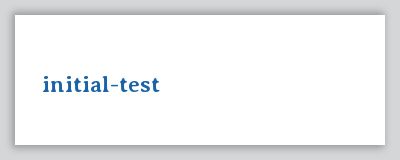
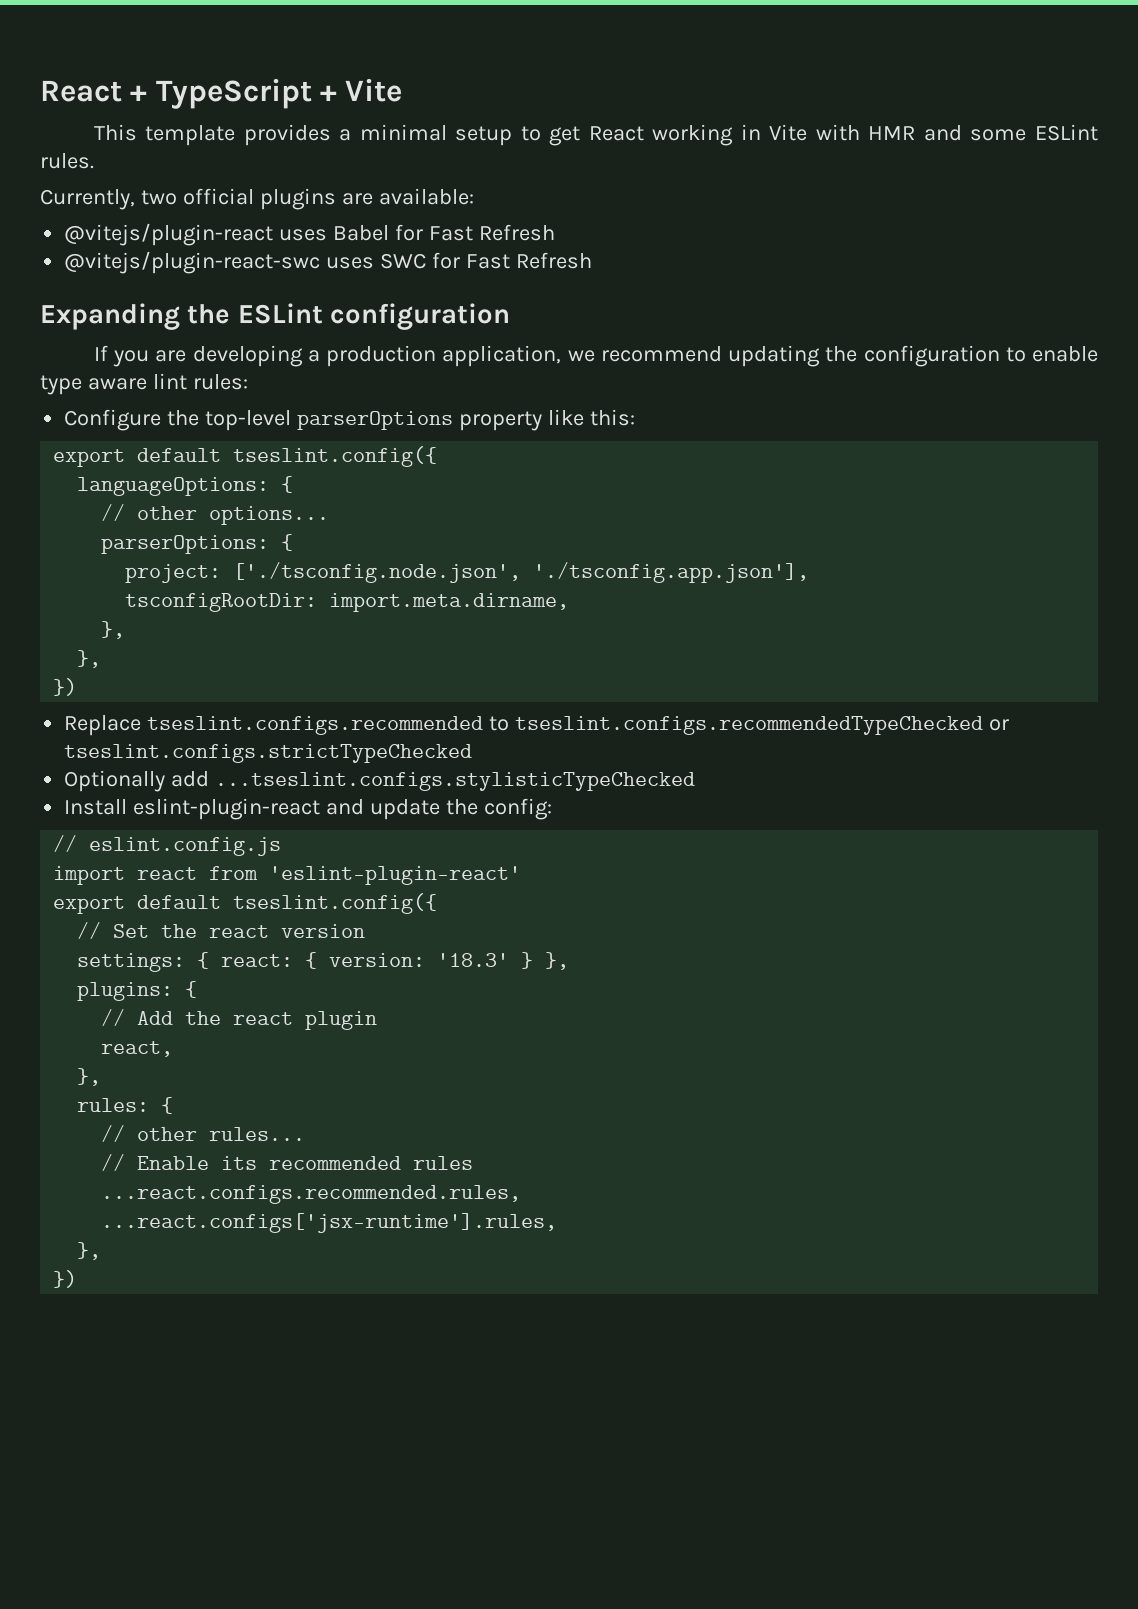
[42,76,160,92] initial-test -> [40,78,403,109] [93,124,1099,146] [40,153,94,169] [40,188,474,210] [64,223,555,246] [64,251,592,274] [40,303,511,330] [93,345,1098,367] [40,373,248,395] [64,409,635,431] [53,446,438,467] [77,476,294,496] [101,504,330,525] [101,534,294,554] [125,562,810,583] [125,593,570,612] [101,621,126,639] [77,650,102,668] [53,678,78,696] [64,715,1009,736] [64,744,473,763] [64,770,696,792] [64,798,552,820] [53,835,282,856] [53,866,522,885] [53,893,438,914] [77,922,366,939] [77,952,570,972] [77,981,198,1001] [101,1009,378,1030] [101,1041,174,1057] [77,1068,102,1086] [77,1097,174,1114] [101,1125,306,1142] [101,1154,474,1171] [101,1185,522,1204] [101,1213,558,1233] [77,1242,102,1260] [53,1270,78,1288] React + TypeScript + Vite // This template provides a minimal setup to get React working in Vite with HMR and some ESLint rules. // Currently, two official plugins are available: // @vitejs/plugin-react uses Babel for Fast Refresh // @vitejs/plugin-react-swc uses SWC for Fast Refresh // Expanding the ESLint configuration // If you are developing a production application, we recommend updating the configuration to enable type aware lint rules: // Configure the top-level parserOptions property like this: // export default tseslint.config({ // languageOptions: { // // other options... // parserOptions: { // project: ['./tsconfig.node.json', './tsconfig.app.json'], // tsconfigRootDir: import.meta.dirname, // }, // }, // }) // Replace tseslint.configs.recommended to tseslint.configs.recommendedTypeChecked or tseslint.configs.strictTypeChecked // Optionally add ...tseslint.configs.stylisticTypeChecked // Install eslint-plugin-react and update the config: // // eslint.config.js // import react from 'eslint-plugin-react' // export default tseslint.config({ // // Set the react version // settings: { react: { version: '18.3' } }, // plugins: { // // Add the react plugin // react, // }, // rules: { // // other rules... // // Enable its recommended rules // ...react.configs.recommended.rules, // ...react.configs['jsx-runtime'].rules, // }, // })

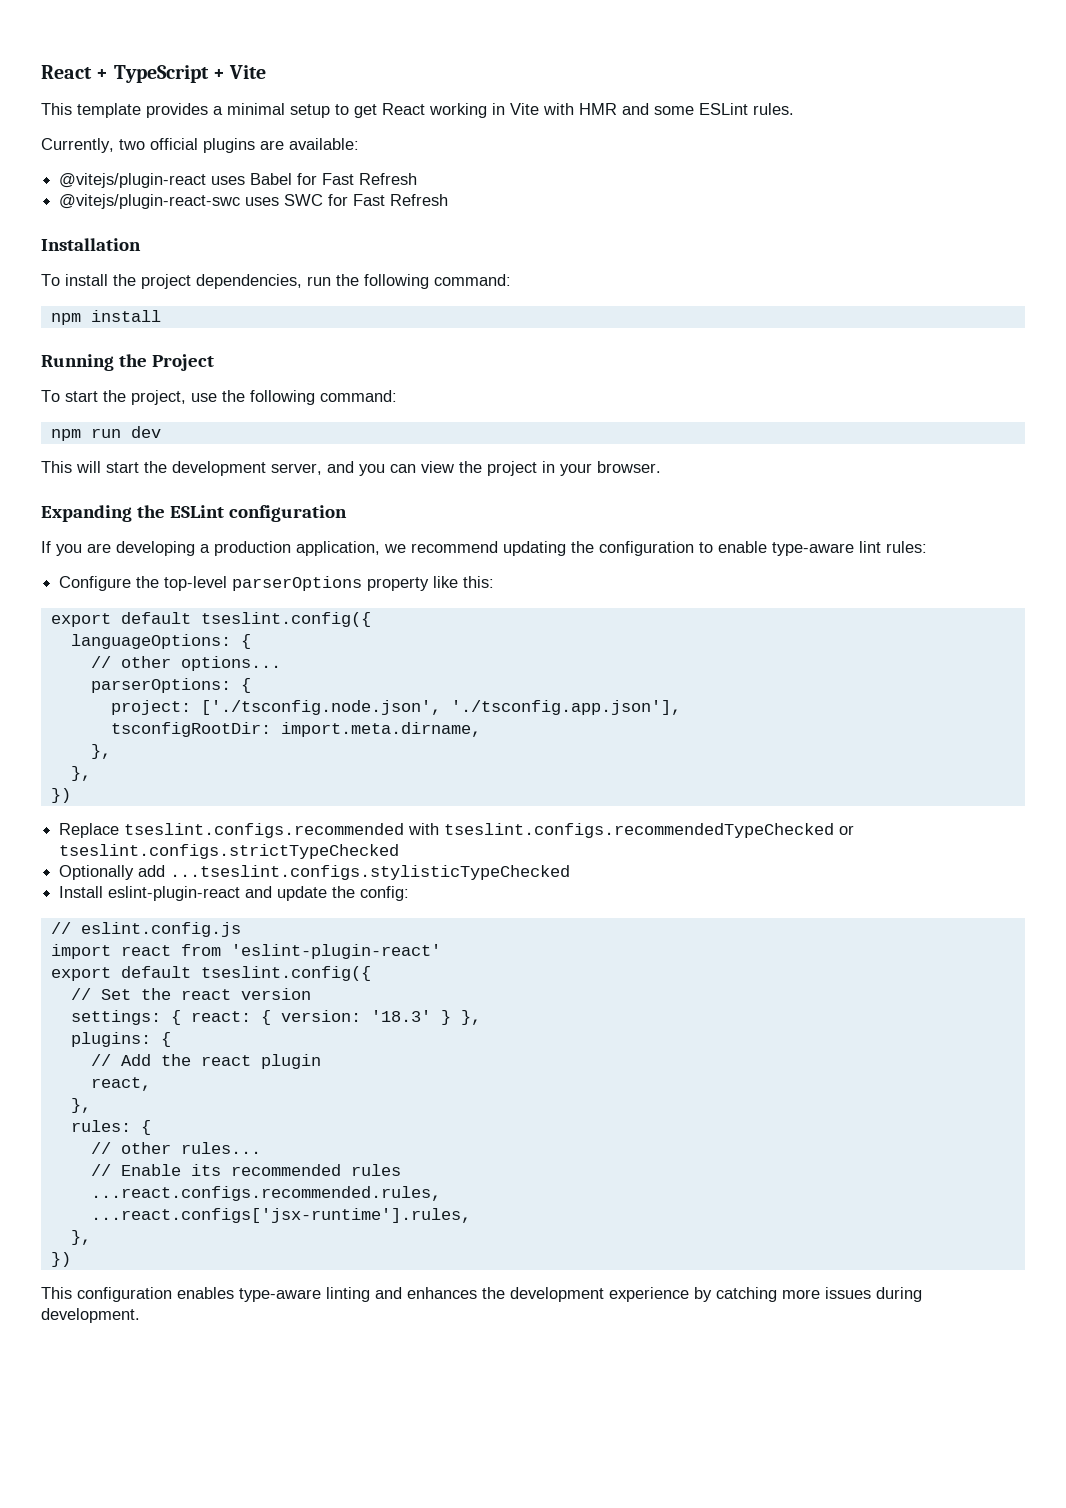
(592, 260) none -> [41,238,141,251] [41,274,511,289] [50,310,161,325] [41,354,214,371] [41,390,397,405] [50,426,161,441] [41,461,661,476] // Installation // To install the project dependencies, run the following command: // npm install // Running the Project // To start the project, use the following command: // npm run dev // This will start the development server, and you can view the project in your browser.
[40,375,147,395] type aware -> [772,542,854,556] type-aware
[489,716,510,731] to -> [408,823,440,835] with
(78, 1279) none -> [41,1287,922,1302] [41,1308,140,1323] // This configuration enables type-aware linting and enhances the development experience by catching more issues during development.

